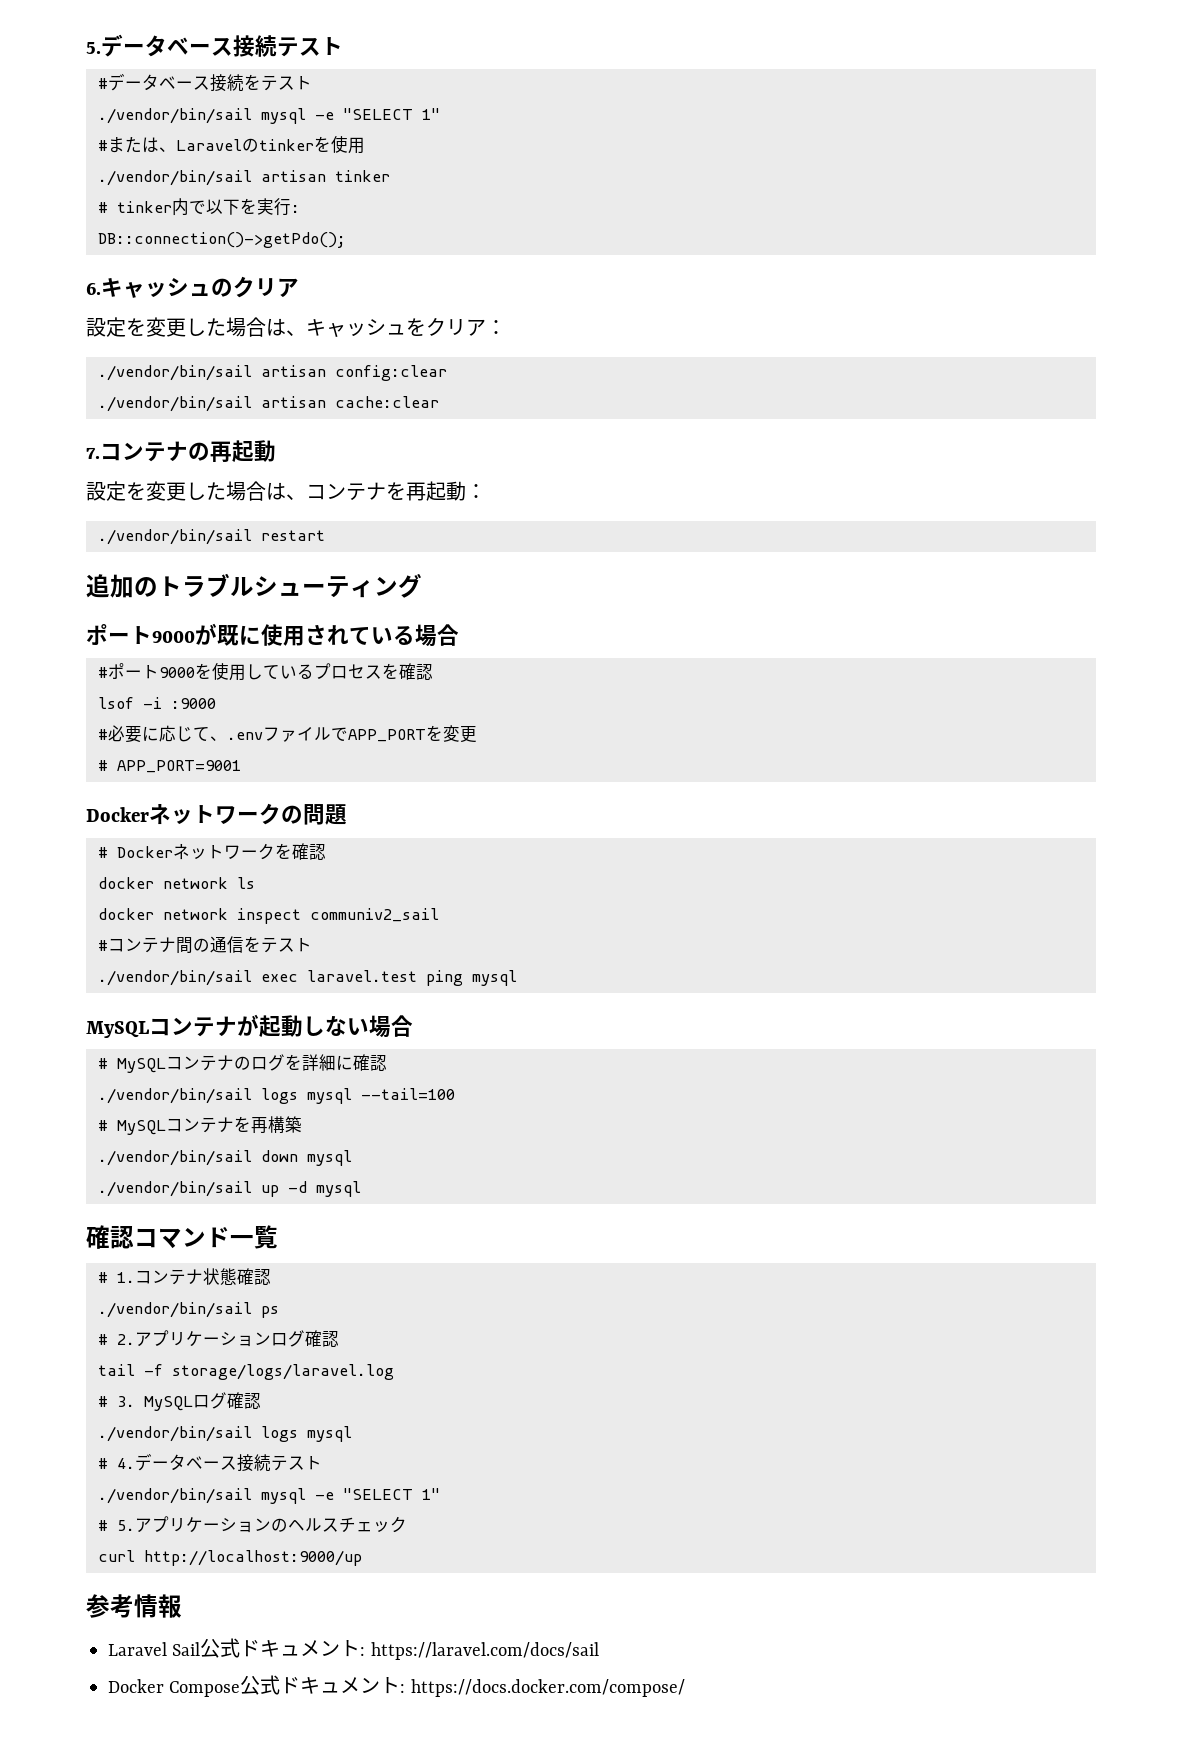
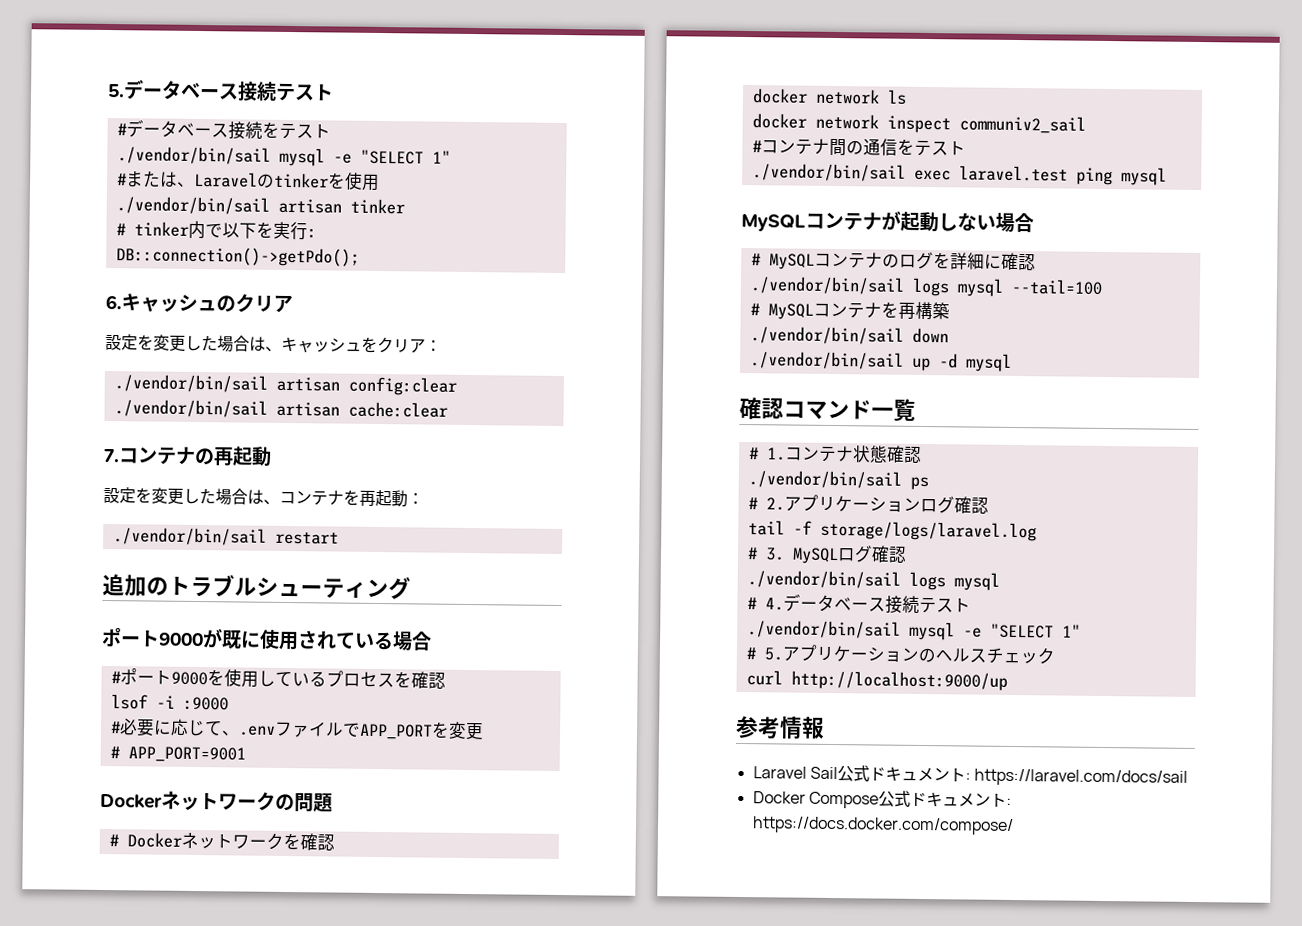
[307,1150,352,1166] mysql -> (949, 335) none

